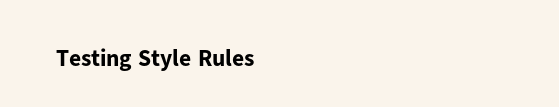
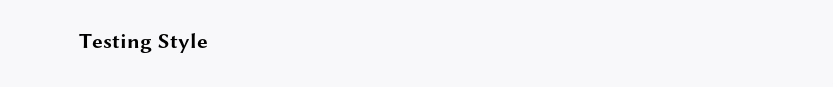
[197,49,254,66] Rules -> (208, 43) none

